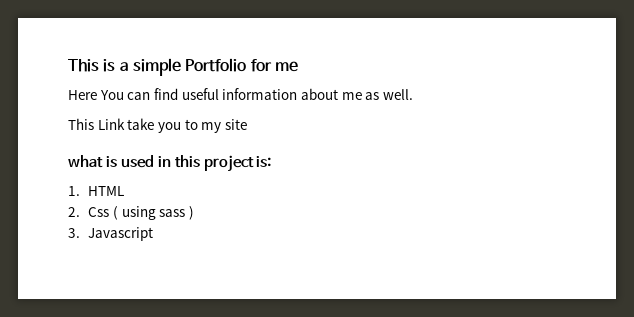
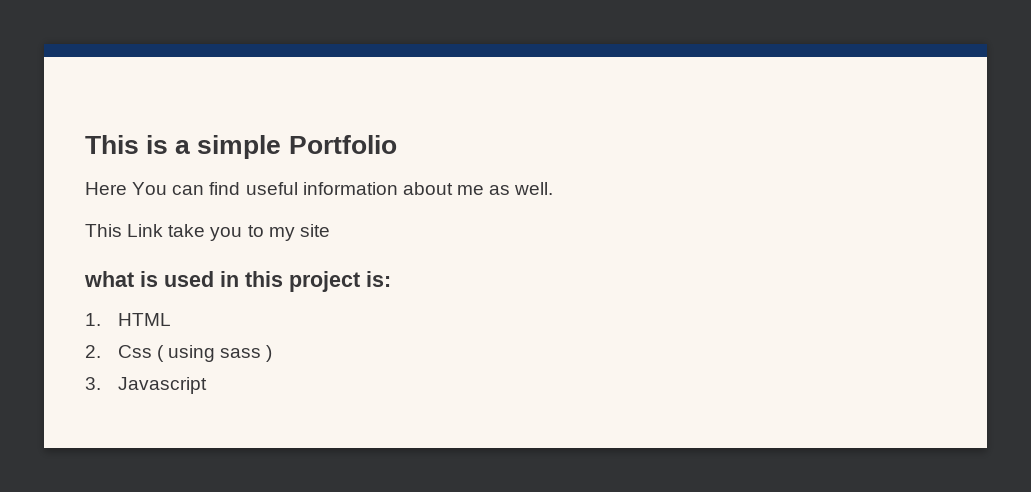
[250,59,298,72] for me -> (397, 144) none

